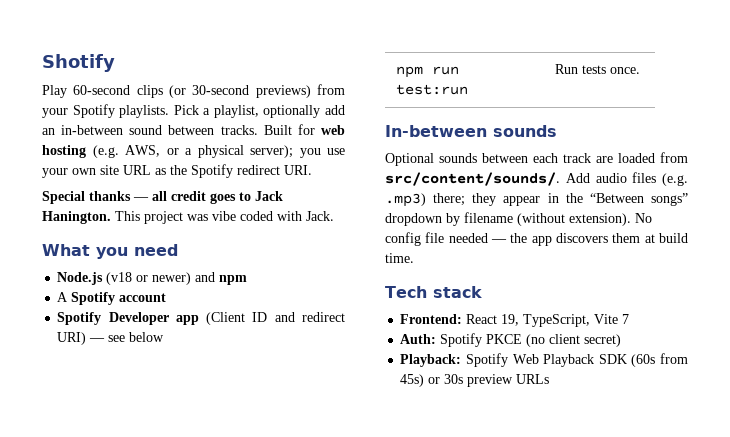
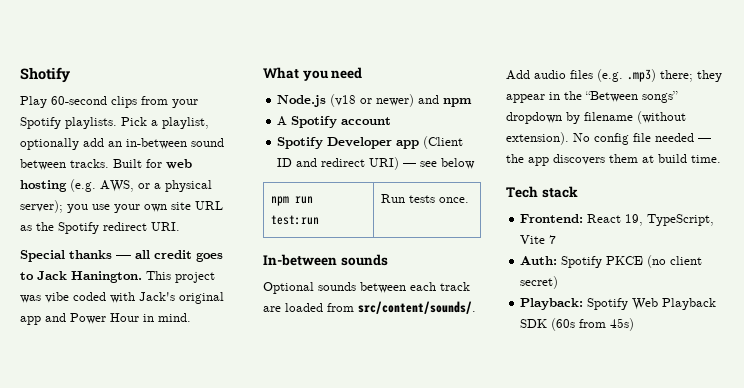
[169,85,311,98] (or 30-second previews) -> (137, 102) none
[306,211,334,221] Jack. -> [139,292,224,304] [20,313,191,325] Jack's original app and Power Hour in mind.
[428,374,550,387] or 30s preview URLs -> (635, 324) none

